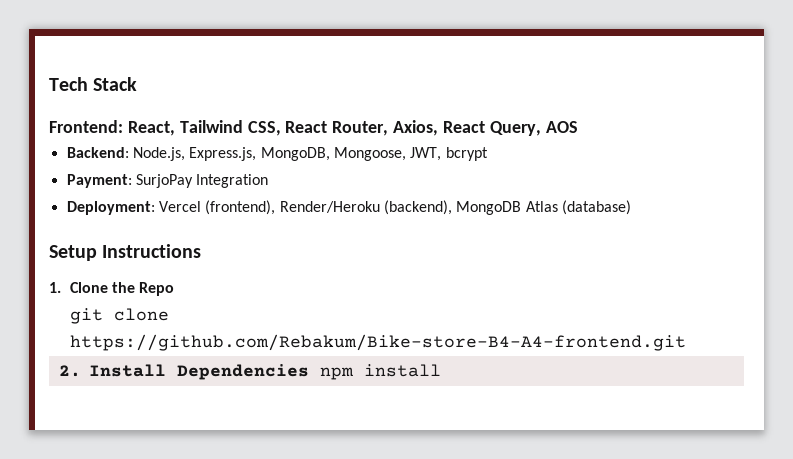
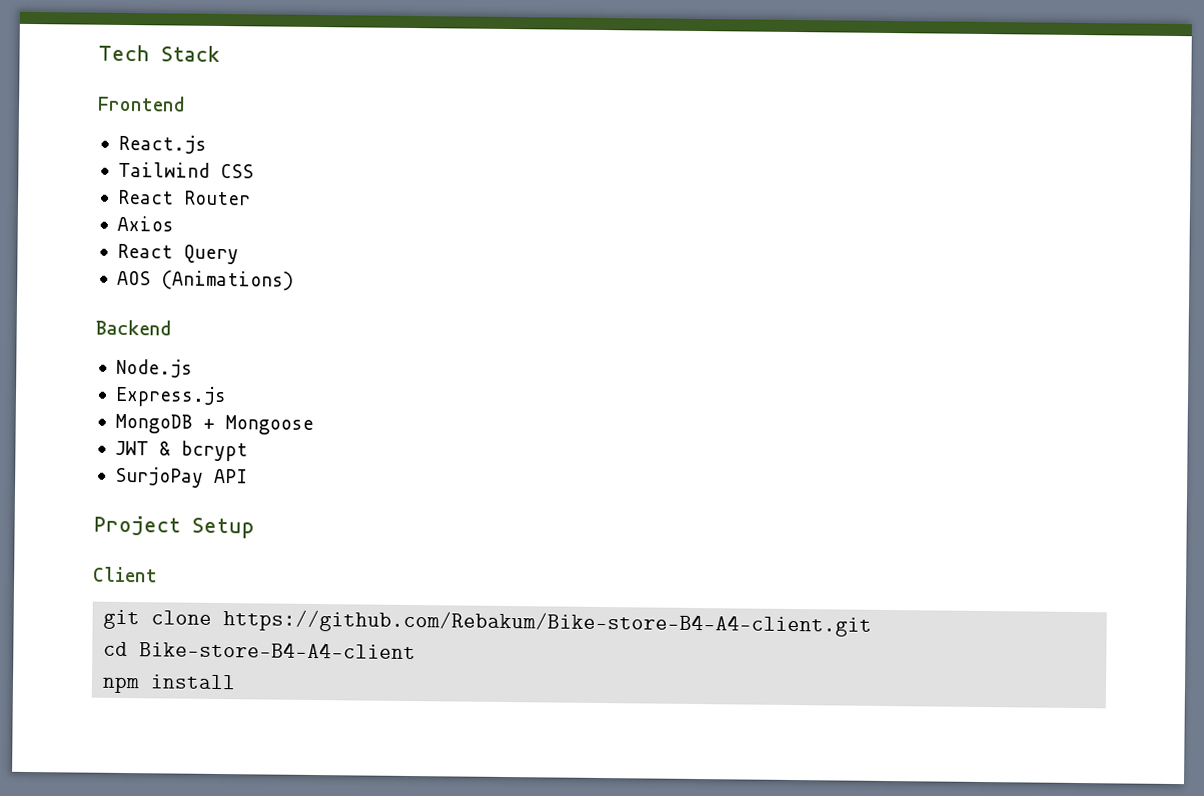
[49,120,578,136] [66,147,488,161] [66,174,269,188] [66,200,631,215] [49,244,202,261] [49,282,175,296] [69,308,169,324] [69,334,686,351] [58,364,309,380] Frontend: React, Tailwind CSS, React Router, Axios, React Query, AOS // Backend: Node.js, Express.js, MongoDB, Mongoose, JWT, bcrypt // Payment: SurjoPay Integration // Deployment: Vercel (frontend), Render/Heroku (backend), MongoDB Atlas (database) // Setup Instructions // 1. Clone the Repo // git clone https://github.com/Rebakum/Bike-store-B4-A4-frontend.git // 2. Install Dependencies -> [97,95,186,112] [117,134,207,154] [117,161,254,179] [117,189,251,206] [116,215,174,232] [116,243,239,265] [116,270,294,291] [95,319,172,336] [115,358,193,378] [114,385,227,408] [114,413,314,435] [114,440,248,462] [114,466,248,488] [93,515,255,539] [93,566,158,583] [103,609,873,637] [103,641,417,660] Frontend // React.js // Tailwind CSS // React Router // Axios // React Query // AOS (Animations) // Backend // Node.js // Express.js // MongoDB + Mongoose // JWT & bcrypt // SurjoPay API // Project Setup // Client // git clone https://github.com/Rebakum/Bike-store-B4-A4-client.git // cd Bike-store-B4-A4-client //

